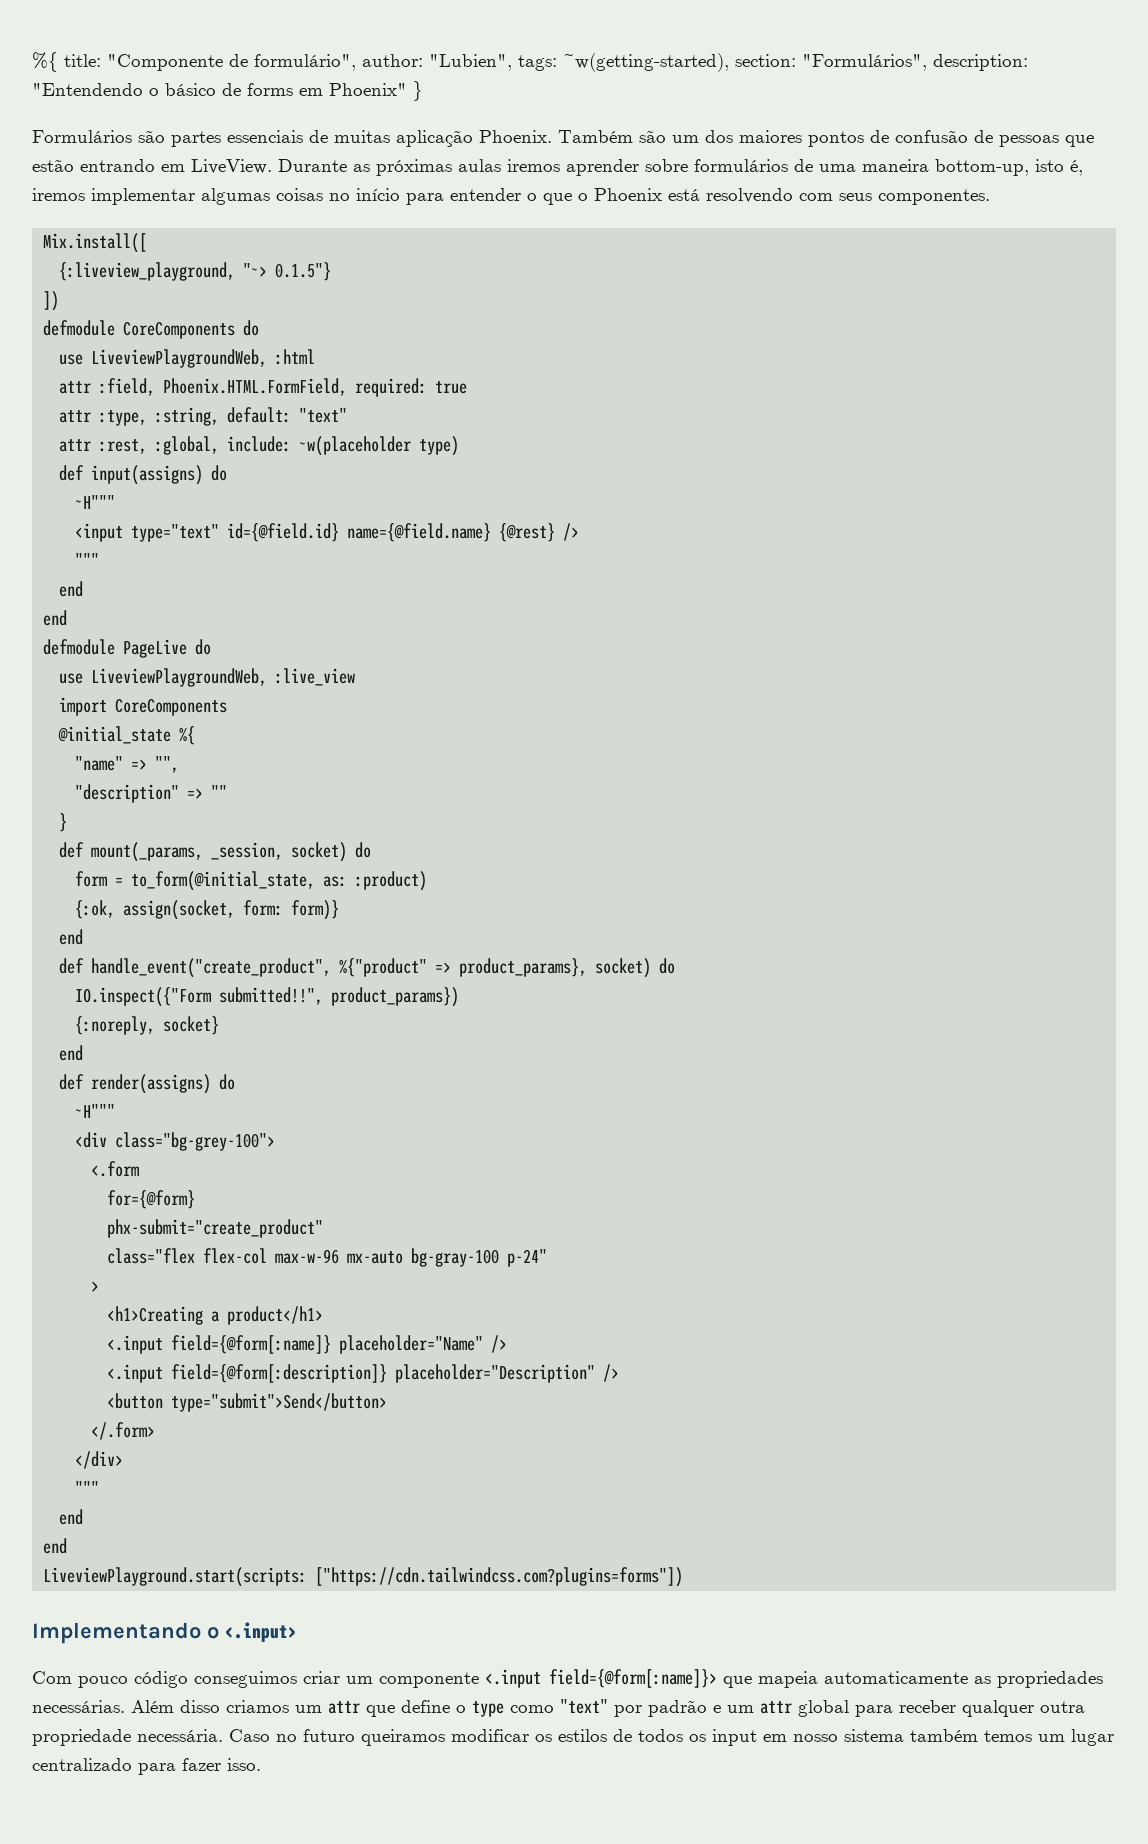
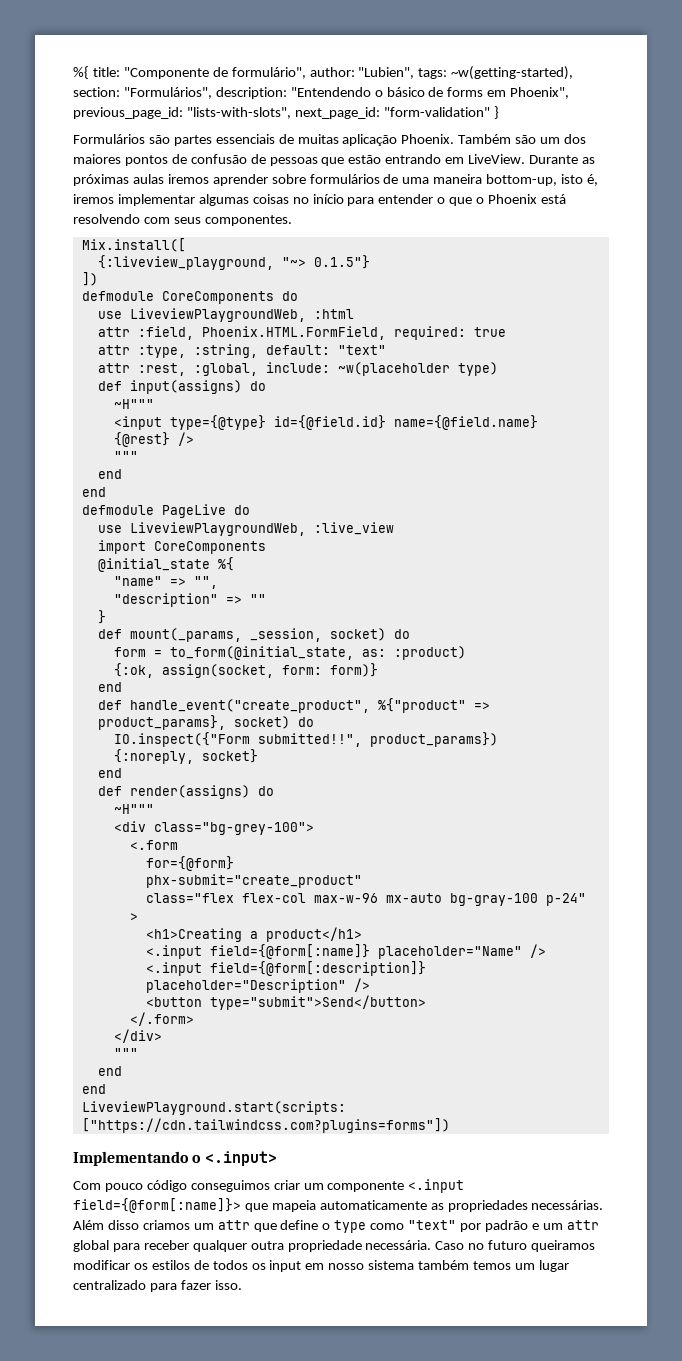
[329,83,407,96] Phoenix" -> [510,87,570,99] [73,107,490,119] Phoenix", previous_page_id: "lists-with-slots", next_page_id: "form-validation"
[131,524,220,542] type="text" -> [169,415,266,430] type={@type}

